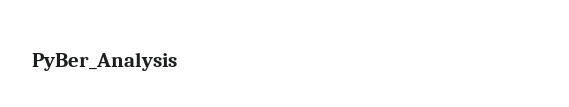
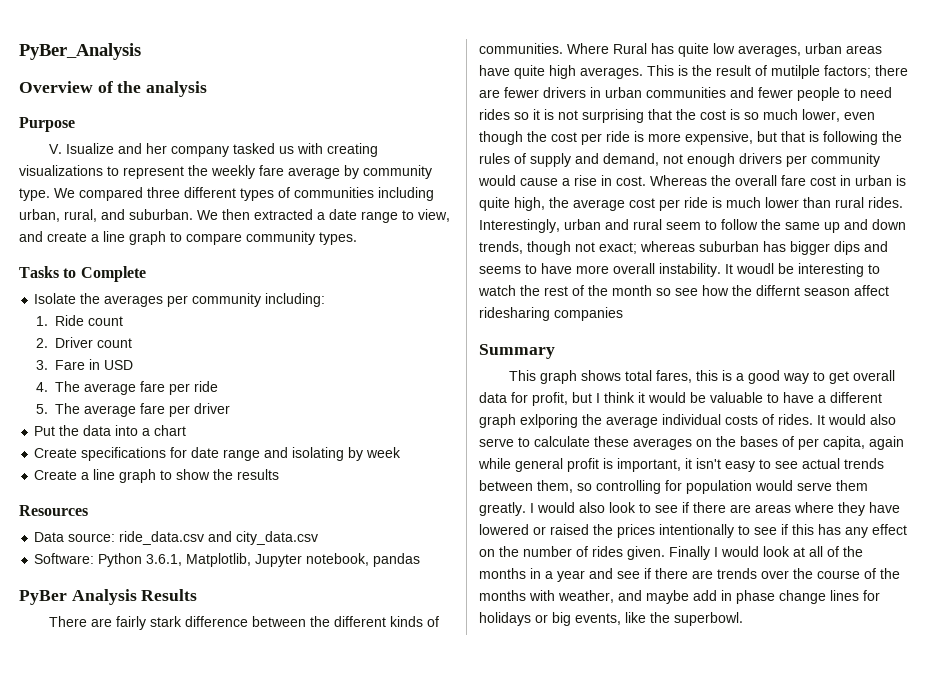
(177, 61) none -> [19,81,208,97] [19,117,75,132] [48,143,378,157] [19,165,432,179] [19,187,434,201] [19,209,450,223] [19,231,357,245] [19,266,146,282] [34,293,326,307] [35,315,123,326] [35,337,132,348] [35,359,133,370] [35,381,218,395] [35,403,230,417] [34,425,187,436] [34,447,402,461] [34,469,280,483] [19,505,88,516] [34,531,319,545] [34,553,421,567] [19,589,198,605] [48,616,439,630] [479,43,882,57] [479,65,908,79] [479,87,892,101] [479,109,875,123] [479,131,902,145] [479,153,880,167] [478,175,906,186] [479,197,903,211] [479,219,906,233] [479,241,888,255] [479,263,880,277] [478,285,889,296] [479,307,623,321] [479,344,555,359] [508,370,895,384] [479,392,882,406] [479,414,896,428] [479,436,904,450] [478,458,884,472] [479,480,868,494] [479,502,900,516] [479,524,907,538] [479,546,863,560] [479,568,900,582] [479,590,880,604] [479,612,743,626] // Overview of the analysis // Purpose // V. Isualize and her company tasked us with creating visualizations to represent the weekly fare average by community type. We compared three different types of communities including urban, rural, and suburban. We then extracted a date range to view, and create a line graph to compare community types. // Tasks to Complete // Isolate the averages per community including: // 1. Ride count // 2. Driver count // 3. Fare in USD // 4. The average fare per ride // 5. The average fare per driver // Put the data into a chart // Create specifications for date range and isolating by week // Create a line graph to show the results // Resources // Data source: ride_data.csv and city_data.csv // Software: Python 3.6.1, Matplotlib, Jupyter notebook, pandas // PyBer Analysis Results // There are fairly stark difference between the different kinds of communities. Where Rural has quite low averages, urban areas have quite high averages. This is the result of mutilple factors; there are fewer drivers in urban communities and fewer people to need rides so it is not surprising that the cost is so much lower, even though the cost per ride is more expensive, but that is following the rules of supply and demand, not enough drivers per community would cause a rise in cost. Whereas the overall fare cost in urban is quite high, the average cost per ride is much lower than rural rides. Interestingly, urban and rural seem to follow the same up and down trends, though not exact; whereas suburban has bigger dips and seems to have more overall instability. It woudl be interesting to watch the rest of the month so see how the differnt season affect ridesharing companies // Summary // This graph shows total fares, this is a good way to get overall data for profit, but I think it would be valuable to have a different graph exlporing the average individual costs of rides. It would also serve to calculate these averages on the bases of per capita, again while general profit is important, it isn't easy to see actual trends between them, so controlling for population would serve them greatly. I would also look to see if there are areas where they have lowered or raised the prices intentionally to see if this has any effect on the number of rides given. Finally I would look at all of the months in a year and see if there are trends over the course of the months with weather, and maybe add in phase change lines for holidays or big events, like the superbowl.

